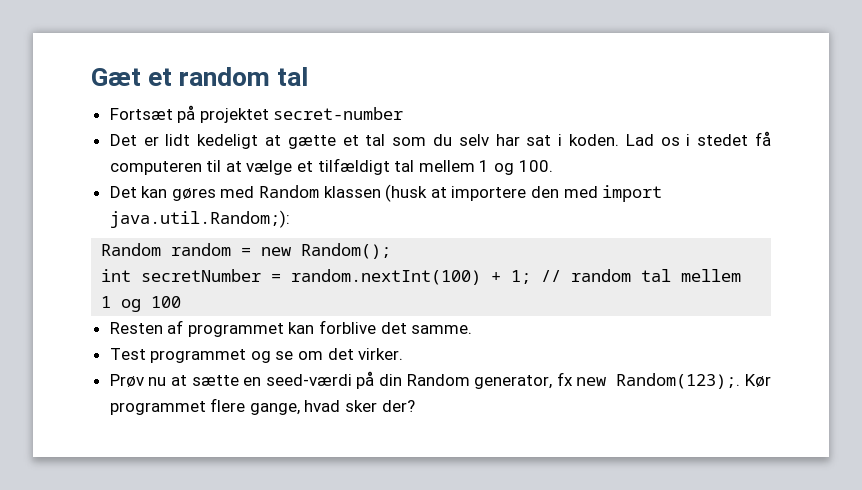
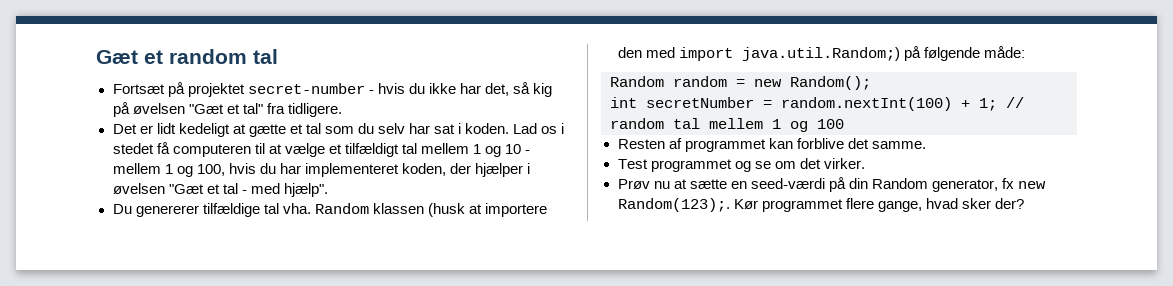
(404, 113) none -> [368,82,553,97] [112,102,342,117] - hvis du ikke har det, så kig på øvelsen "Gæt et tal" fra tidligere.
[518,160,553,172] [109,186,255,201] 100. // Det kan gøres med -> [505,144,531,154] [112,163,531,177] [112,183,328,197] [112,203,311,217] 10 - mellem 1 og 100, hvis du har implementeret koden, der hjælper i øvelsen "Gæt et tal - med hjælp". // Du genererer tilfældige tal vha.
[109,210,290,228] java.util.Random;): -> [741,46,1025,61] java.util.Random;) på følgende måde:

